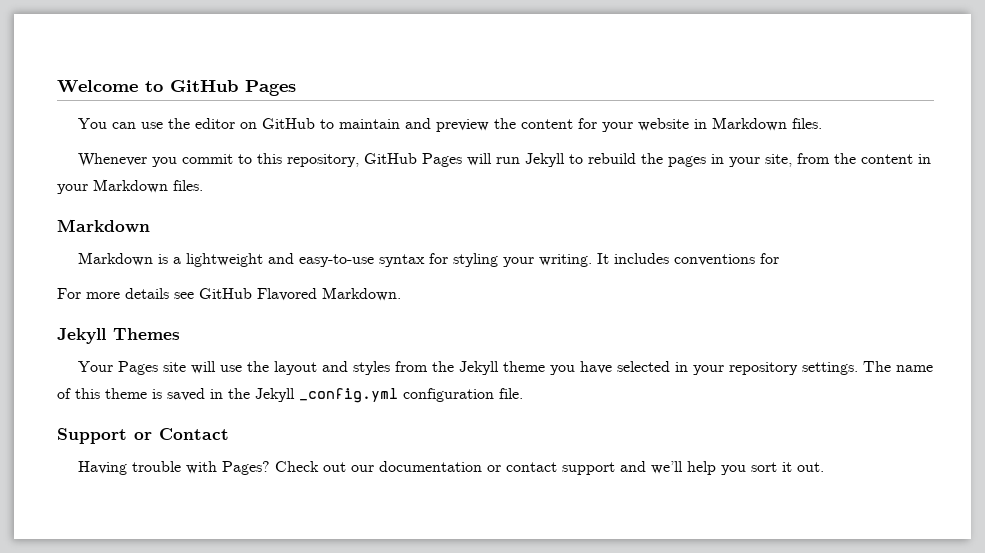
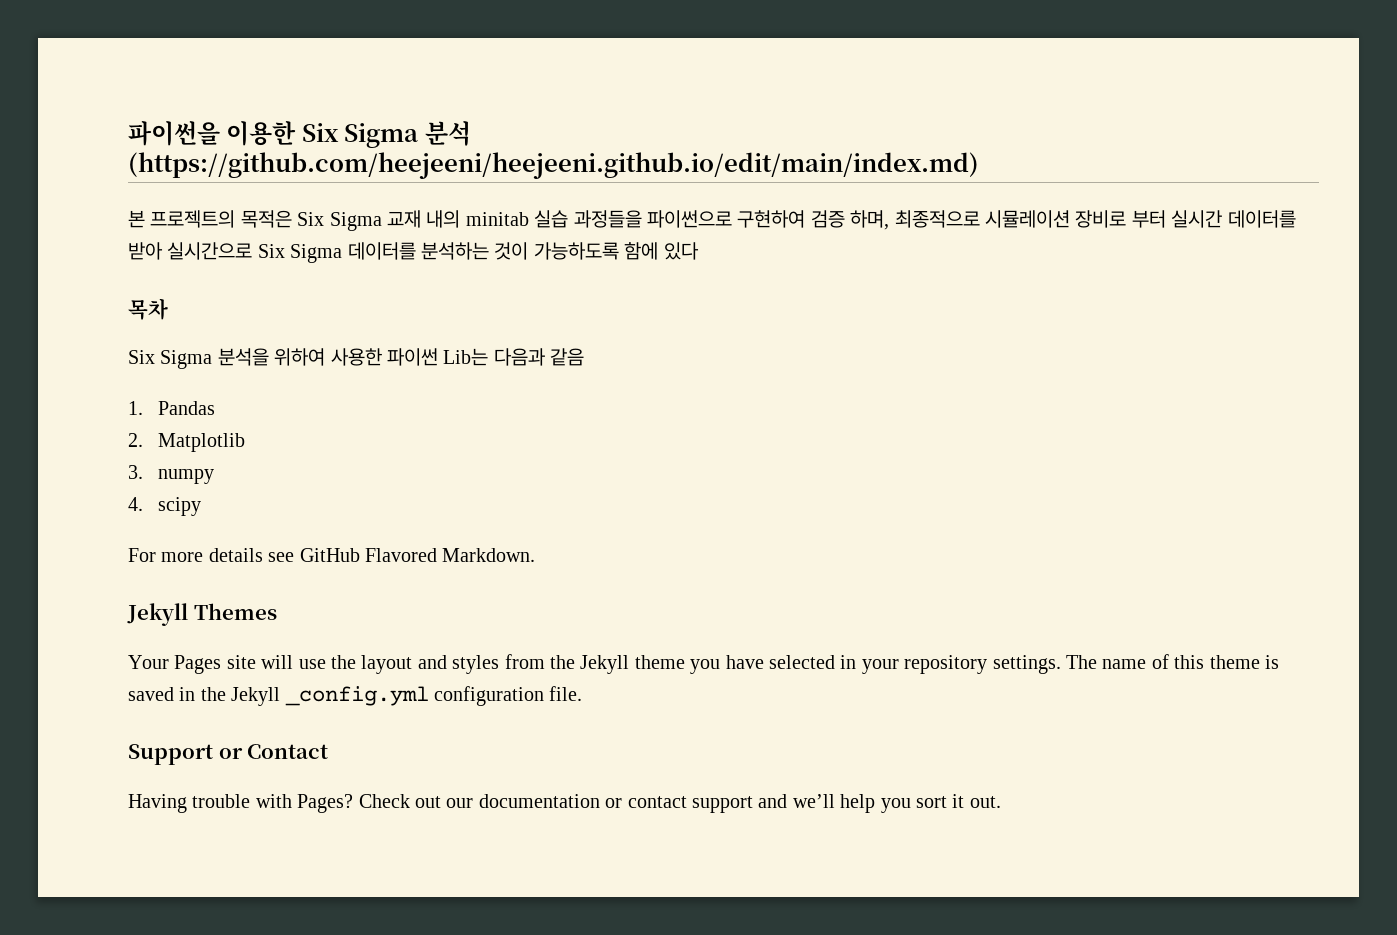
[57,80,296,96] [78,117,823,132] [78,153,932,167] [57,179,203,194] [57,219,150,233] [78,252,780,267] Welcome to GitHub Pages // You can use the editor on GitHub to maintain and preview the content for your website in Markdown files. // Whenever you commit to this repository, GitHub Pages will run Jekyll to rebuild the pages in your site, from the content in your Markdown files. // Markdown // Markdown is a lightweight and easy-to-use syntax for styling your writing. It includes conventions for -> [128,121,471,148] [128,152,979,179] [128,210,1296,231] [128,242,699,263] [128,298,168,320] [128,348,585,369] [128,401,216,415] [128,433,246,452] [128,465,215,484] [128,497,202,516] 파이썬을 이용한 Six Sigma 분석 (https://github.com/heejeeni/heejeeni.github.io/edit/main/index.md) // 본 프로젝트의 목적은 Six Sigma 교재 내의 minitab 실습 과정들을 파이썬으로 구현하여 검증 하며, 최종적으로 시뮬레이션 장비로 부터 실시간 데이터를 받아 실시간으로 Six Sigma 데이터를 분석하는 것이 가능하도록 함에 있다 // 목차 // Six Sigma 분석을 위하여 사용한 파이썬 Lib는 다음과 같음 // 1. Pandas // 2. Matplotlib // 3. numpy // 4. scipy

